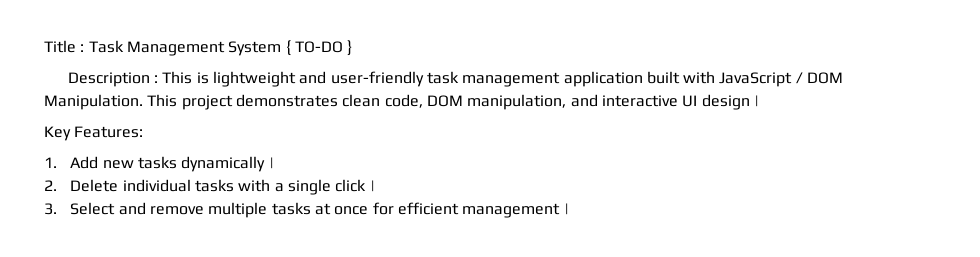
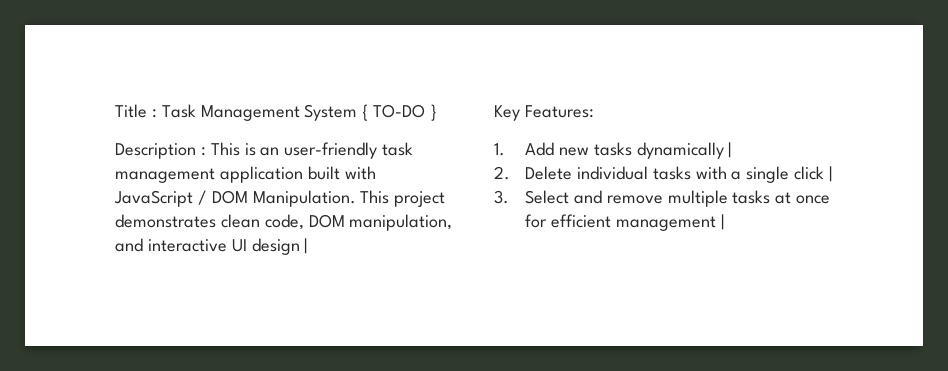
[212,71,327,87] lightweight and -> [260,147,280,156] an

